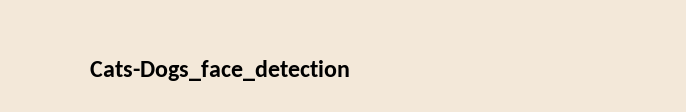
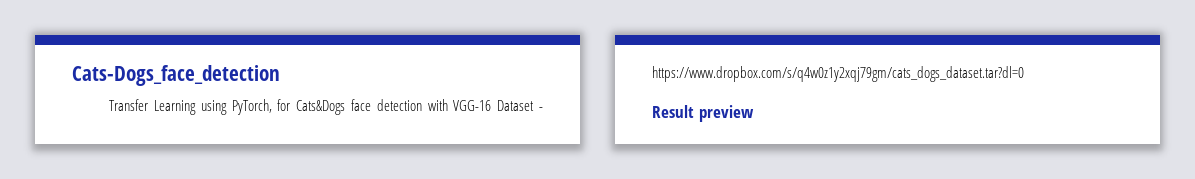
(350, 70) none -> [109,99,543,115] [652,66,1024,82] [652,105,754,122] // Transfer Learning using PyTorch, for Cats&Dogs face detection with VGG-16 Dataset - https://www.dropbox.com/s/q4w0z1y2xqj79gm/cats_dogs_dataset.tar?dl=0 // Result preview

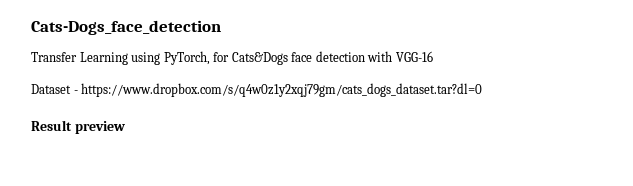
(492, 105) none -> (433, 56) //

